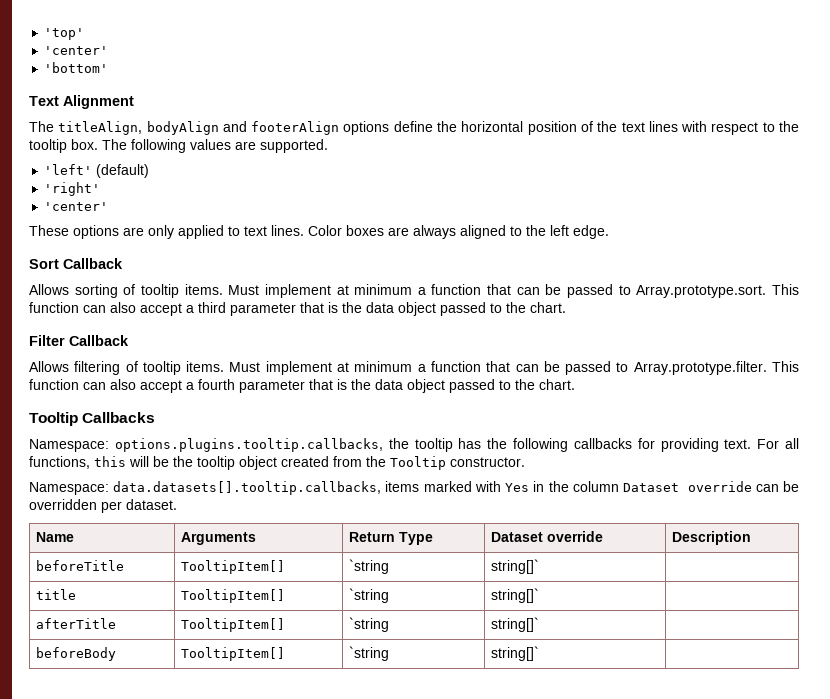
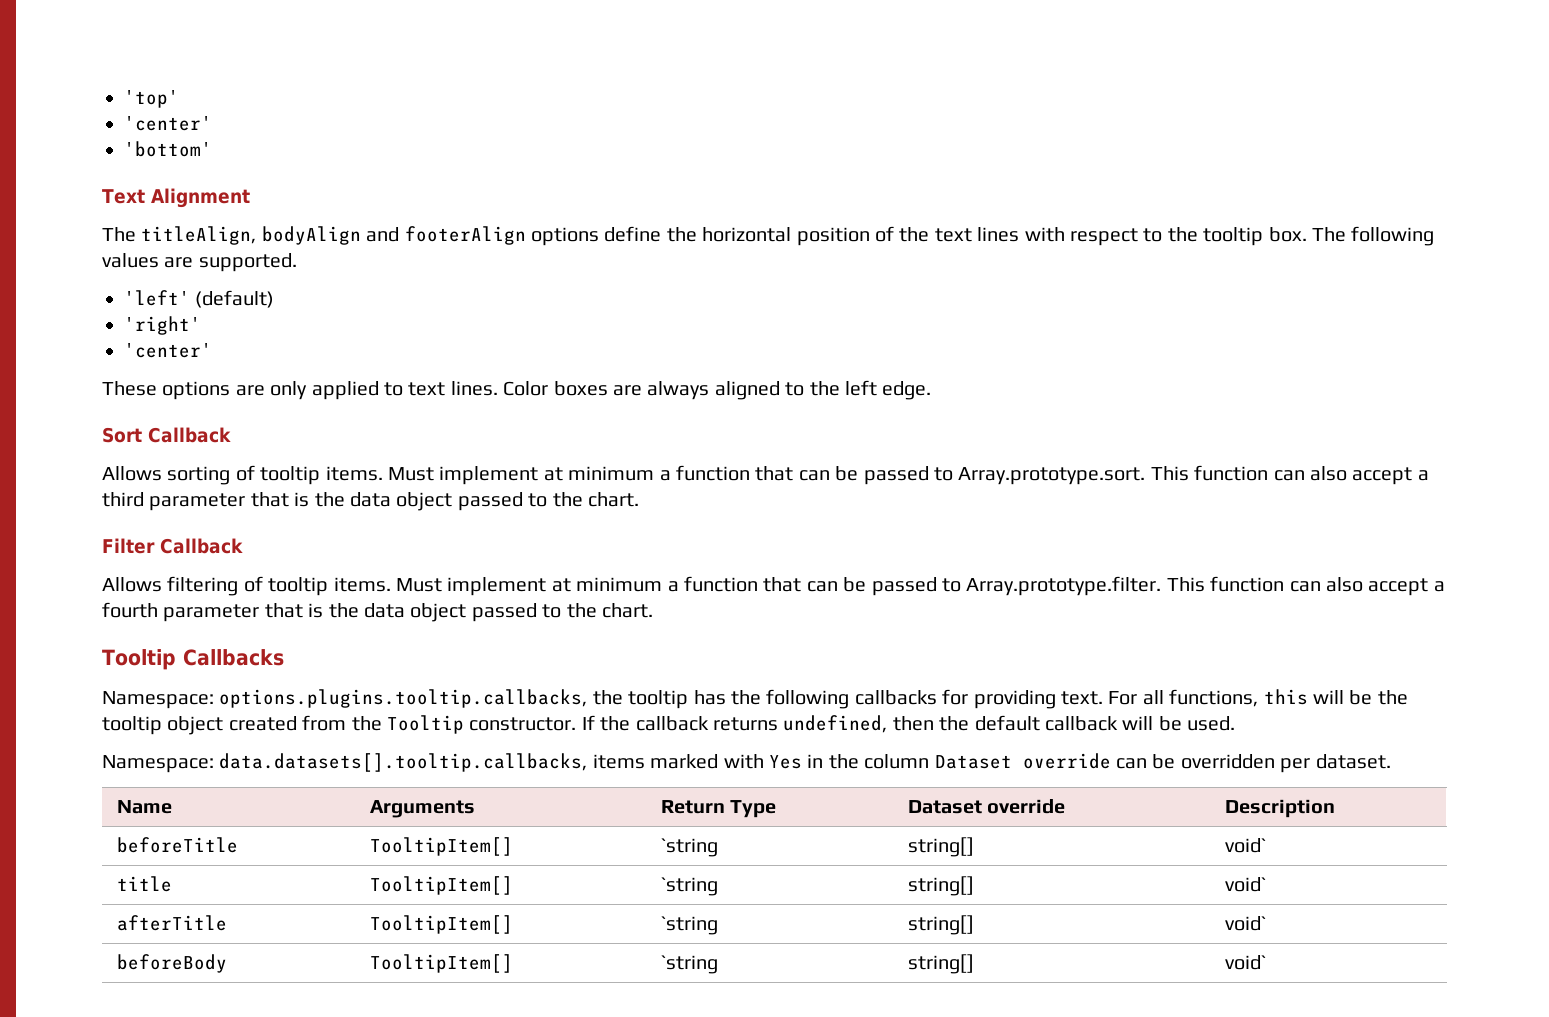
(525, 462) none -> [581,715,1236,733] If the callback returns undefined, then the default callback will be used.
[490,559,539,574] string[]` | -> [907,837,974,857] [1224,838,1266,853] string[] | void`
[490,588,539,603] string[]` | -> [907,876,974,896] [1224,877,1266,892] string[] | void`
[490,617,539,632] string[]` | -> [907,915,974,935] [1224,916,1266,931] string[] | void`
[490,646,539,661] string[]` | -> [907,954,974,974] [1224,955,1266,970] string[] | void`

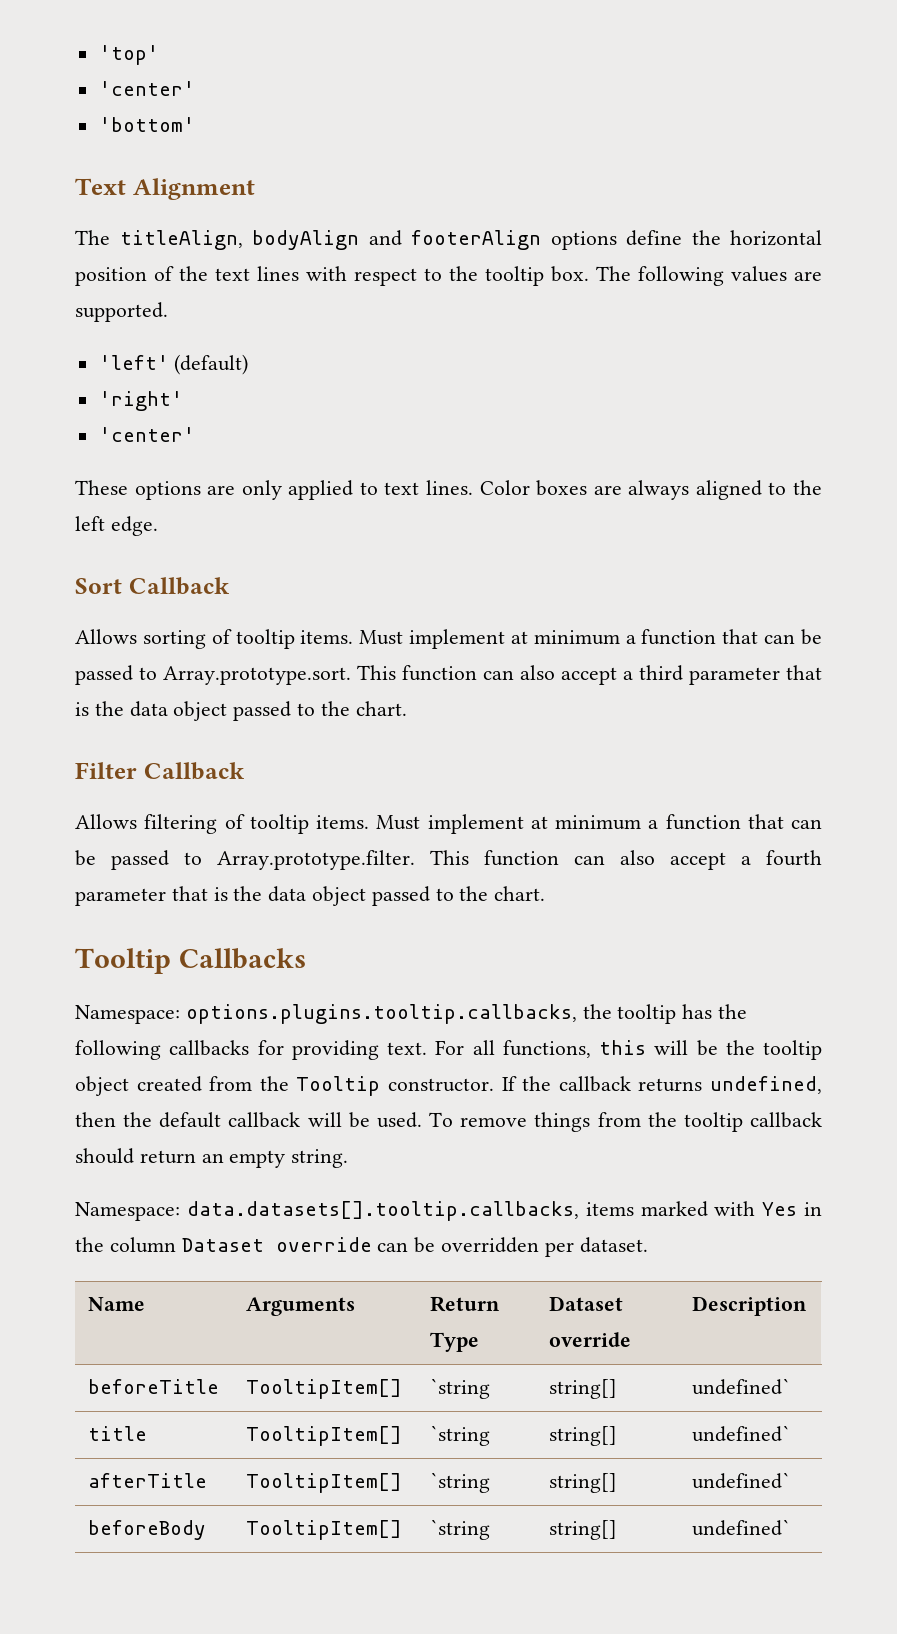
(1236, 723) none -> [429,1112,822,1132] [75,1148,349,1168] To remove things from the tooltip callback should return an empty string.
[1224,838,1266,853] void` -> [692,1378,791,1395] undefined`
[1224,877,1266,892] void` -> [692,1425,791,1442] undefined`
[1224,916,1266,931] void` -> [692,1472,791,1489] undefined`
[1224,955,1266,970] void` -> [692,1519,791,1536] undefined`

